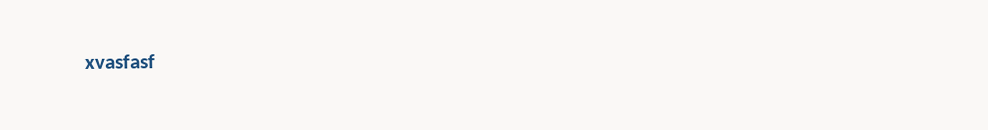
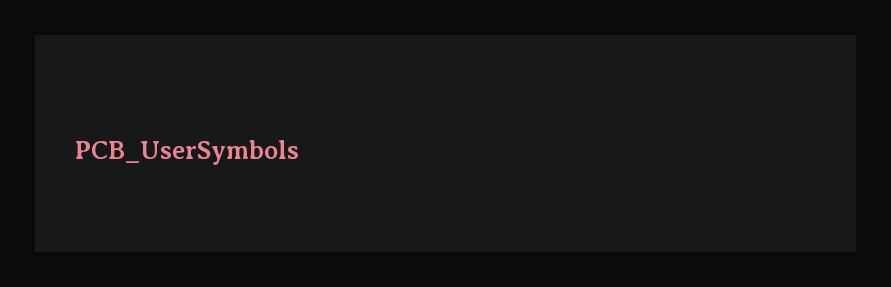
[84,54,156,69] xvasfasf -> [75,140,299,165] PCB_UserSymbols

